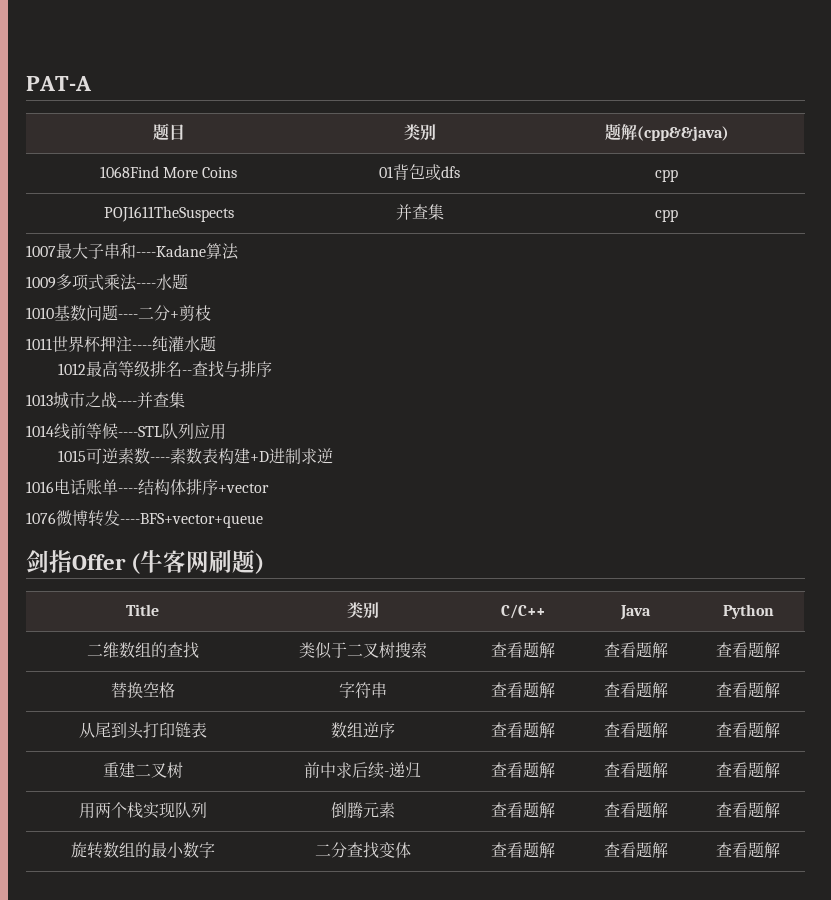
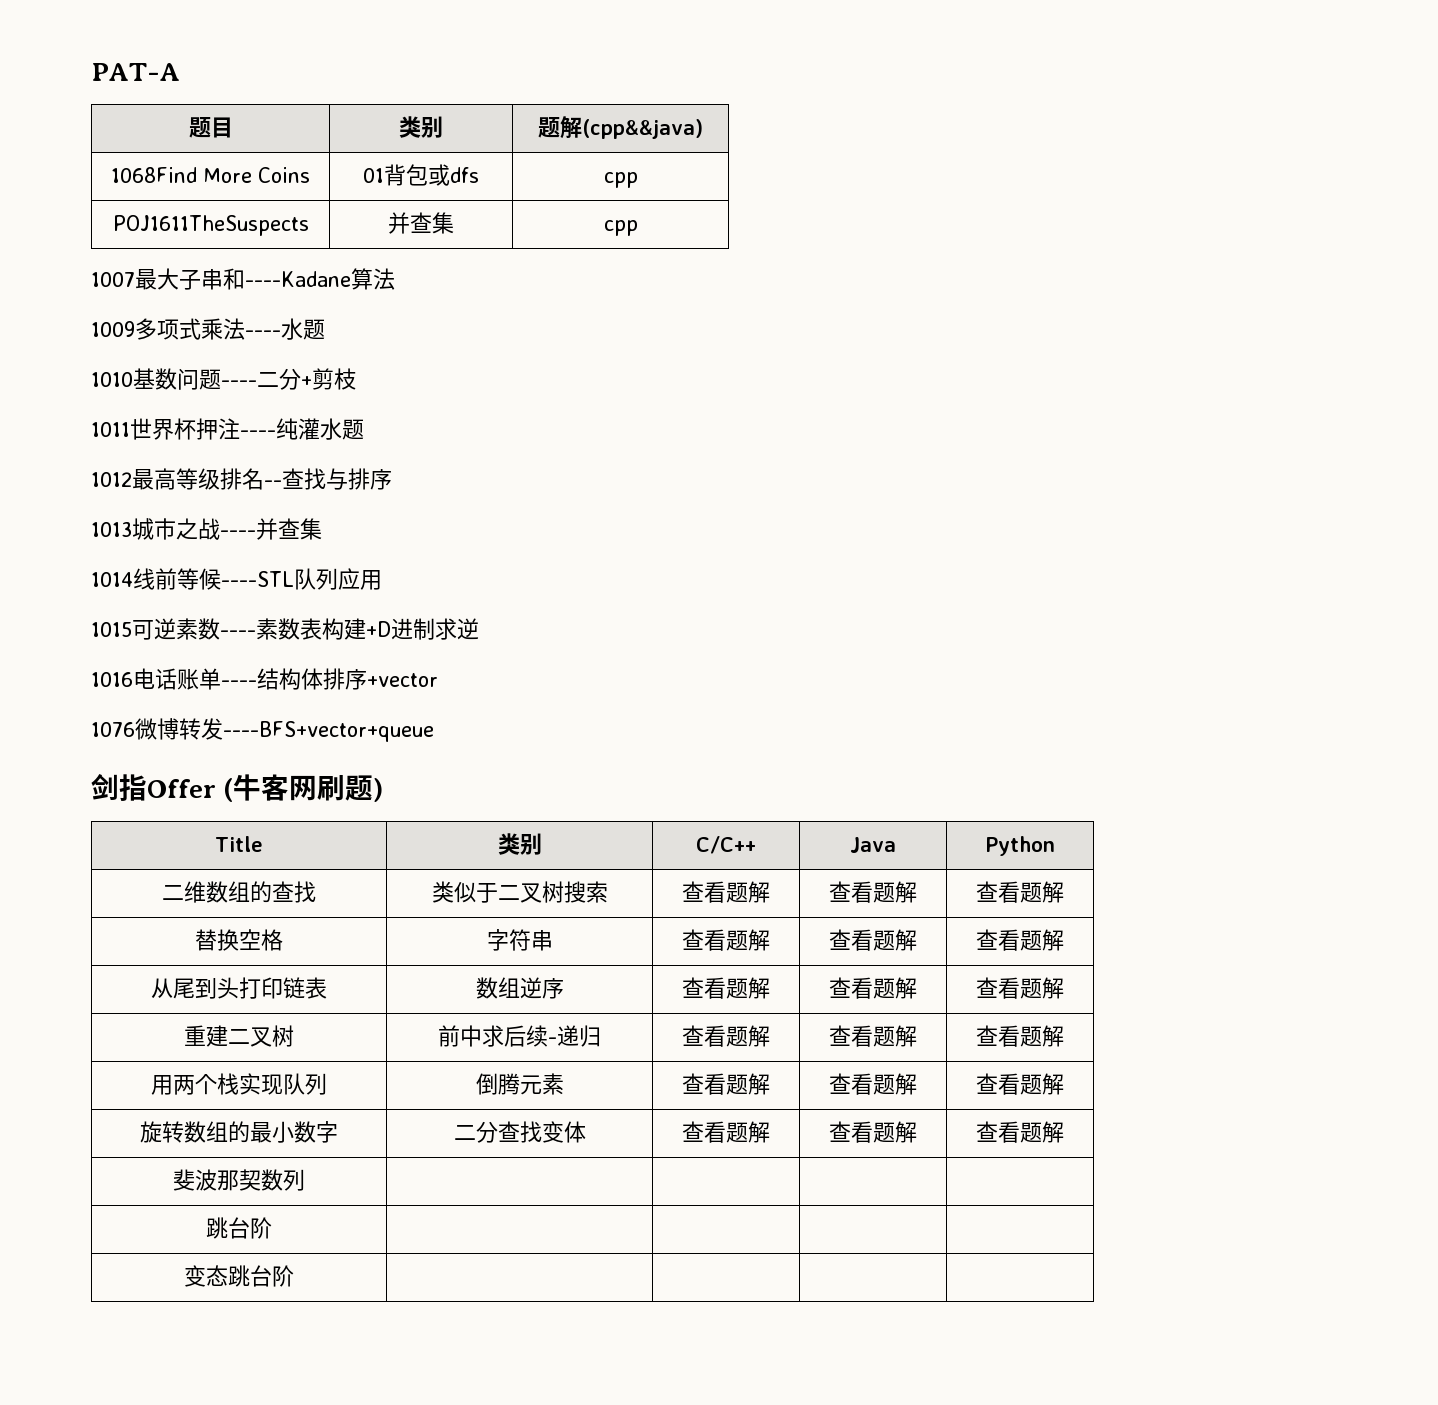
(780, 850) none -> [173,1169,305,1191] [206,1217,272,1239] [184,1265,294,1287] // 斐波那契数列 | | | | // 跳台阶 | | | | // 变态跳台阶 | | | |

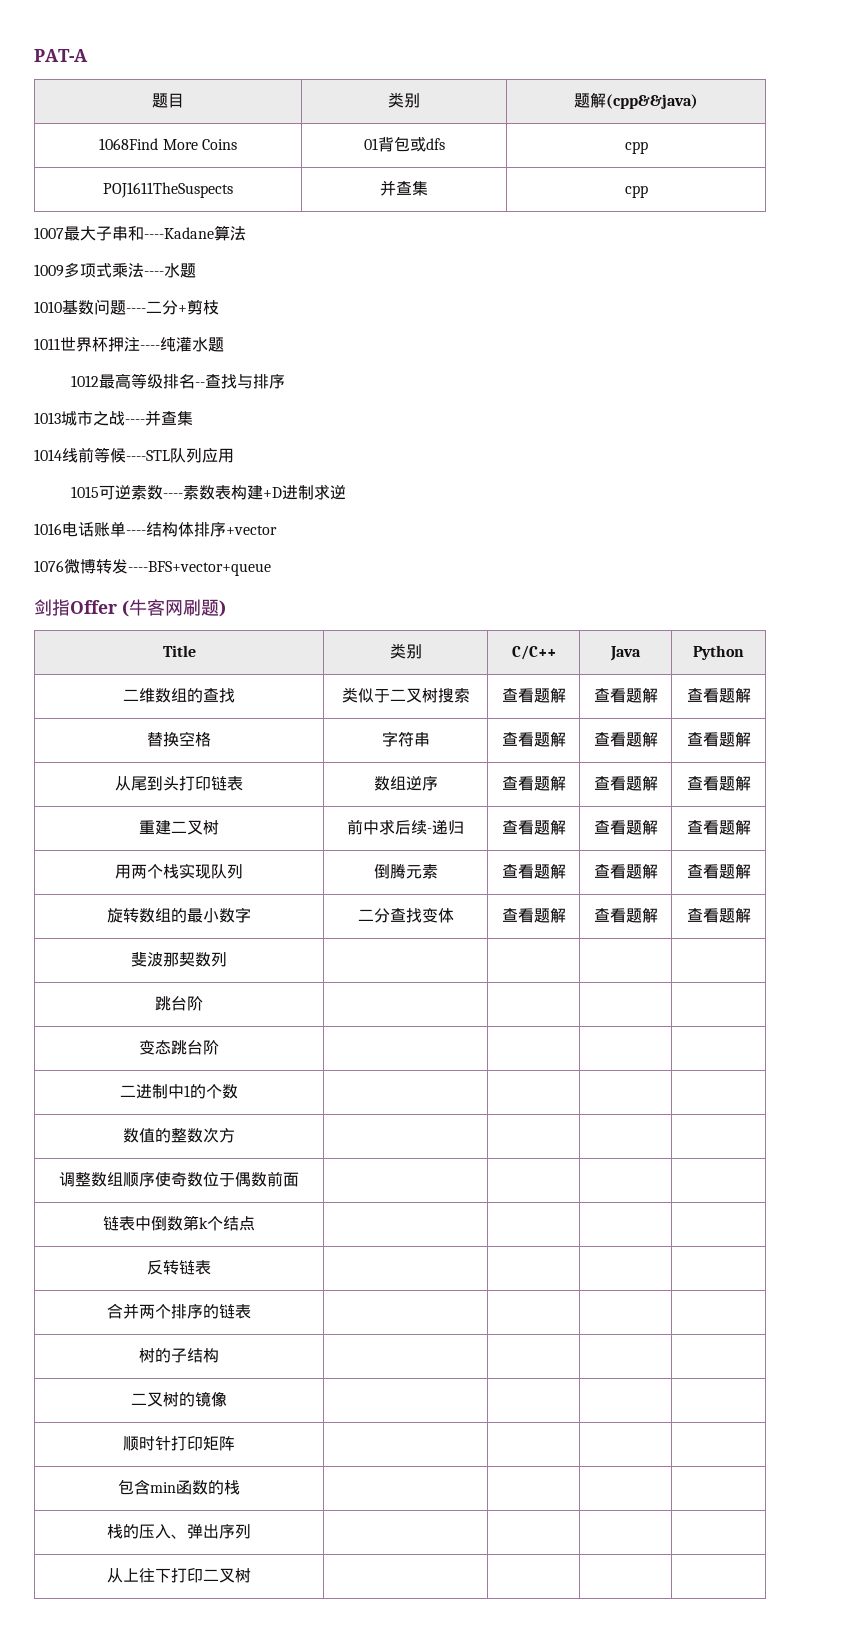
(294, 1276) none -> [120,1084,238,1099] [123,1127,235,1143] [59,1171,299,1187] [103,1215,255,1231] [147,1260,211,1275] [107,1303,251,1319] [139,1348,219,1363] [131,1391,227,1407] [123,1436,235,1451] [118,1479,240,1495] [107,1524,251,1539] [107,1568,251,1583] // 二进制中1的个数 | | | | // 数值的整数次方 | | | | // 调整数组顺序使奇数位于偶数前面 | | | | // 链表中倒数第k个结点 | | | | // 反转链表 | | | | // 合并两个排序的链表 | | | | // 树的子结构 | | | | // 二叉树的镜像 | | | | // 顺时针打印矩阵 | | | | // 包含min函数的栈 | | | | // 栈的压入、弹出序列 | | | | // 从上往下打印二叉树 | | | |

